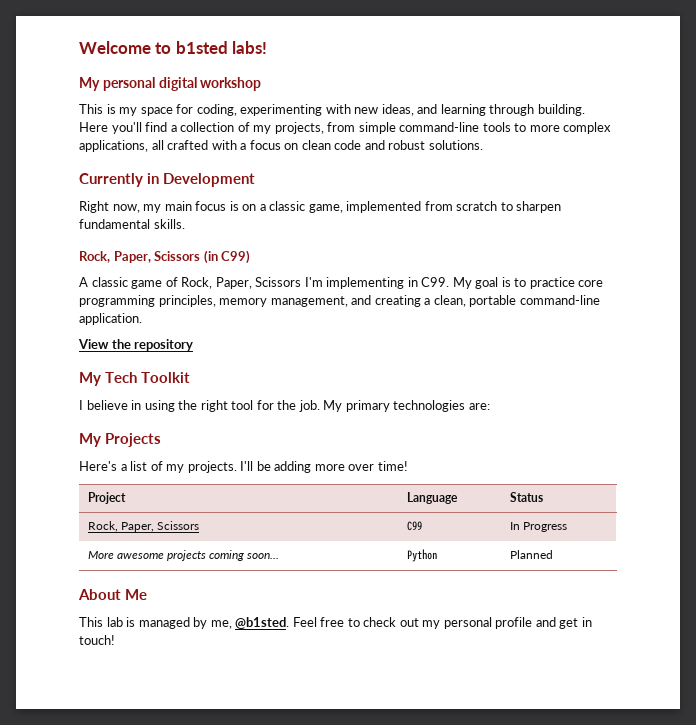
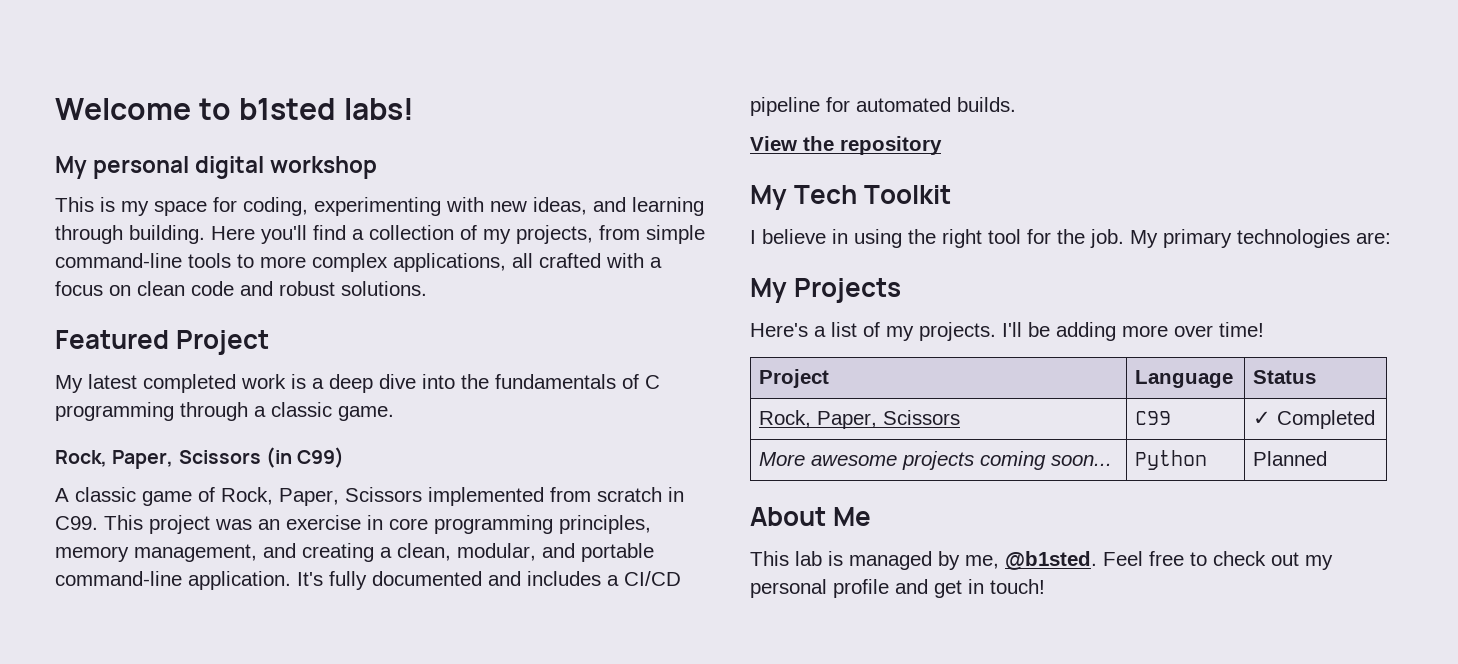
[79,173,256,187] [79,201,562,213] [79,219,185,229] Currently in Development // Right now, my main focus is on a classic game, implemented from scratch to sharpen fundamental skills. -> [55,330,270,355] [55,374,660,393] [55,402,394,421] Featured Project // My latest completed work is a deep dive into the fundamentals of C programming through a classic game.
[304,277,575,289] I'm implementing in C99. My goal is to practice -> [428,487,684,506] [55,515,383,534] implemented from scratch in C99. This project was an exercise in
(466, 301) none -> [457,543,575,561] modular, and
(142, 319) none -> [297,571,681,590] [750,97,1016,116] It's fully documented and includes a CI/CD pipeline for automated builds.
[509,522,567,532] In Progress -> [1253,410,1376,429] ✓ Completed

